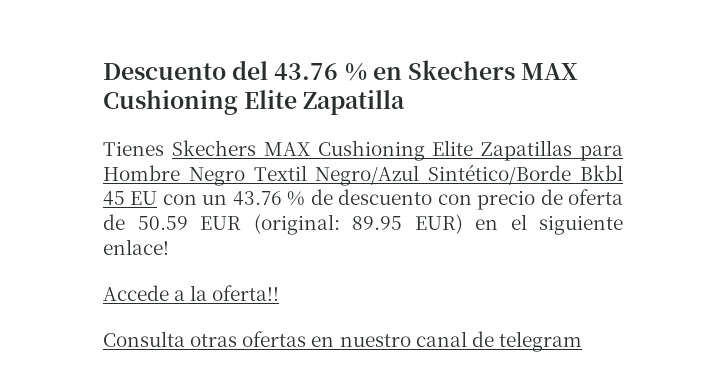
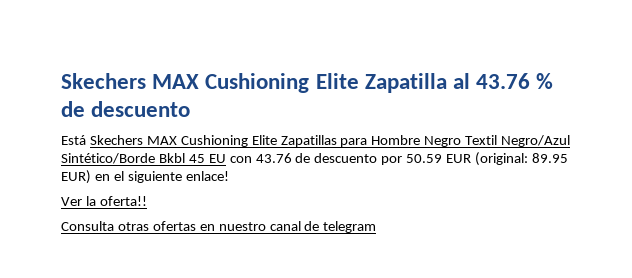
[103,60,402,81] Descuento del 43.76 % en -> (61, 81) none
[103,141,164,156] // Tienes -> [453,73,554,89] [61,101,191,117] [61,135,86,145] al 43.76 % de descuento // Está
[202,189,623,210] [103,214,125,230] un 43.76 % de descuento con precio de oferta de -> [255,153,403,165] 43.76 de descuento por
[103,285,186,301] Accede a -> [61,197,82,206] Ver

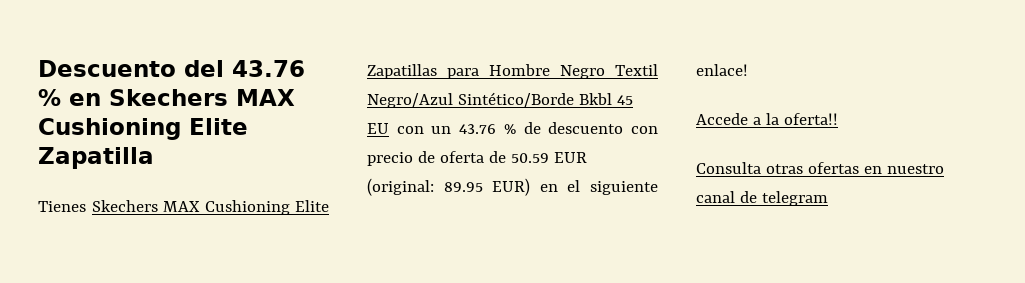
(61, 81) none -> [38,60,305,77] [38,89,101,106] Descuento del 43.76 % en
[453,73,554,89] [61,101,191,117] [61,135,86,145] al 43.76 % de descuento // Está -> [38,201,86,212] // Tienes
[255,153,403,165] 43.76 de descuento por -> [431,122,658,134] [367,151,506,166] un 43.76 % de descuento con precio de oferta de
[61,197,82,206] Ver -> [696,113,761,125] Accede a

